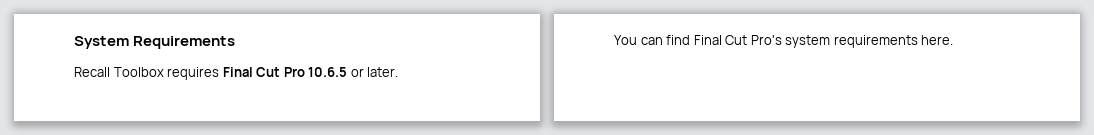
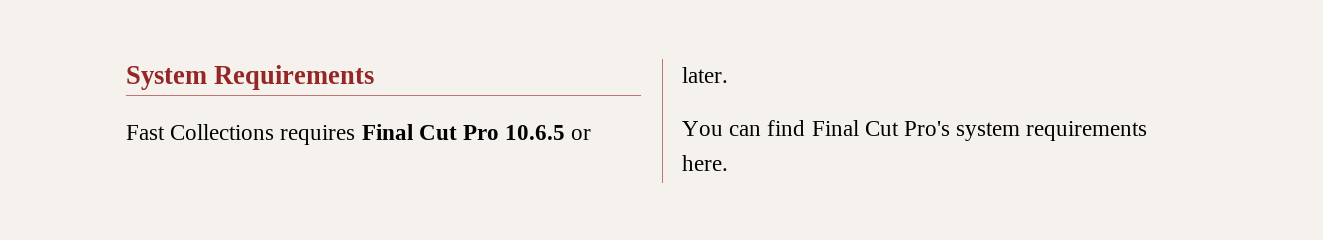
[74,67,164,77] Recall Toolbox -> [126,124,275,140] Fast Collections

